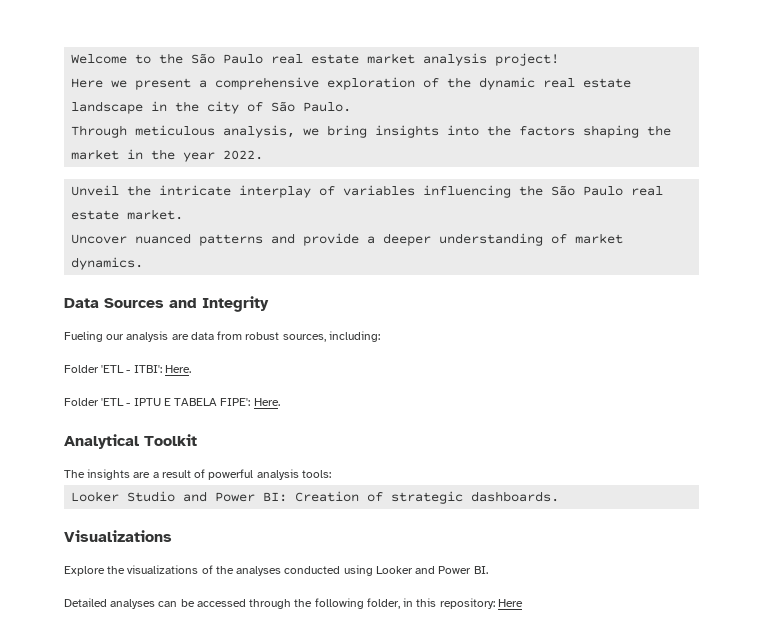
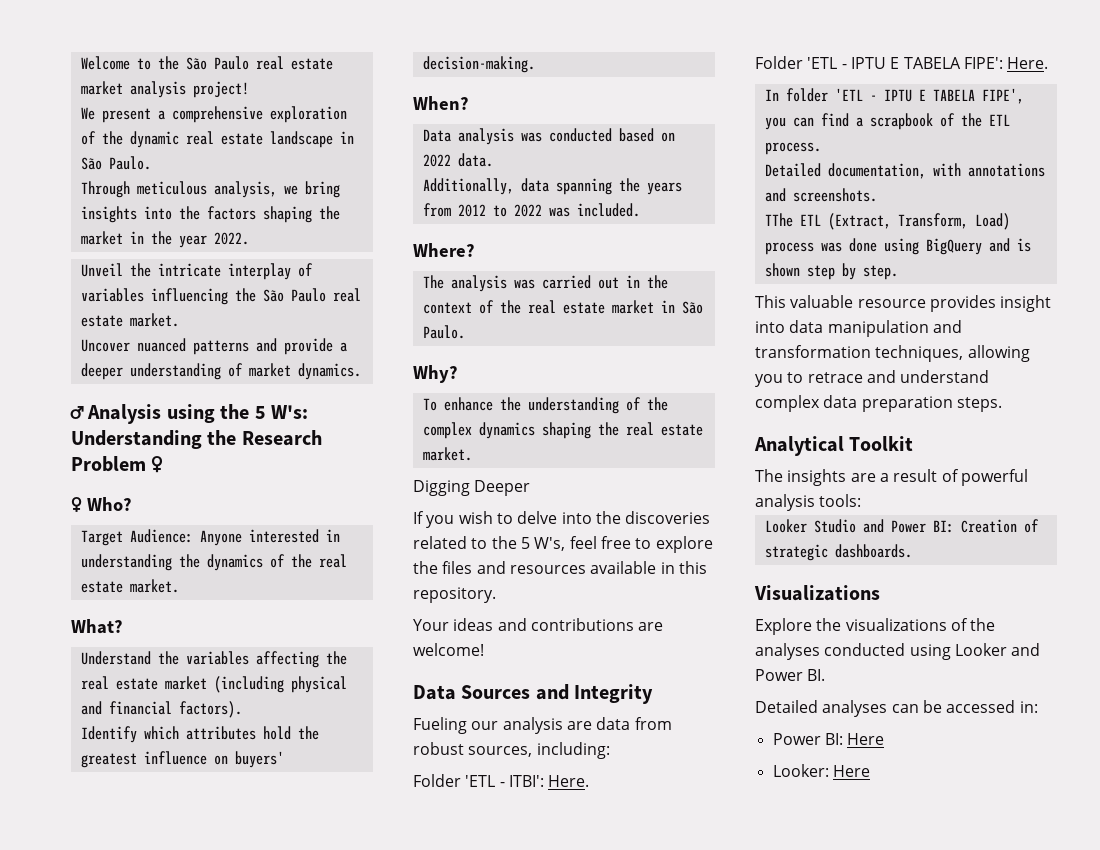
[71,78,128,88] Here we -> [80,107,95,120] We
[175,101,264,114] the city of -> (354, 137) none
(144, 263) none -> [70,404,308,424] [71,430,322,449] [71,456,164,473] [71,497,132,512] [80,529,340,546] [80,554,347,571] [80,579,179,593] [71,619,123,634] [80,651,347,668] [80,676,347,693] [80,701,242,718] [80,726,319,743] [80,751,284,768] [422,56,535,73] [413,96,469,110] [422,128,675,145] [422,153,493,167] [422,178,682,195] [422,203,640,217] [413,243,475,257] [422,275,668,292] [422,300,703,314] [422,325,465,339] [413,365,458,383] [422,397,668,414] [422,422,703,439] [422,447,472,461] [413,480,531,496] [413,511,711,528] [413,536,713,553] [413,561,707,574] [413,587,496,603] [413,618,664,631] [413,643,484,656] // ♂ Analysis using the 5 W's: Understanding the Research Problem ♀ // ♀ Who? // Target Audience: Anyone interested in understanding the dynamics of the real estate market. // What? // Understand the variables affecting the real estate market (including physical and financial factors). // Identify which attributes hold the greatest influence on buyers' decision-making. // When? // Data analysis was conducted based on 2022 data. // Additionally, data spanning the years from 2012 to 2022 was included. // Where? // The analysis was carried out in the context of the real estate market in São Paulo. // Why? // To enhance the understanding of the complex dynamics shaping the real estate market. // Digging Deeper // If you wish to delve into the discoveries related to the 5 W's, feel free to explore the files and resources available in this repository. // Your ideas and contributions are welcome!
(280, 402) none -> [764,88,1024,104] [764,113,1010,130] [764,142,821,155] [764,163,1045,179] [764,188,877,202] [764,213,1010,230] [764,238,1031,255] [764,263,898,280] [755,295,1052,312] [755,320,962,337] [755,345,1030,362] [755,370,990,387] [755,395,1002,412] // In folder 'ETL - IPTU E TABELA FIPE', you can find a scrapbook of the ETL process. // Detailed documentation, with annotations and screenshots. // TThe ETL (Extract, Transform, Load) process was done using BigQuery and is shown step by step. // This valuable resource provides insight into data manipulation and transformation techniques, allowing you to retrace and understand complex data preparation steps.
[249,598,523,609] through the following folder, in this repository: Here -> [1019,701,1038,713] [772,733,885,745] [772,764,870,777] in: // Power BI: Here // Looker: Here

